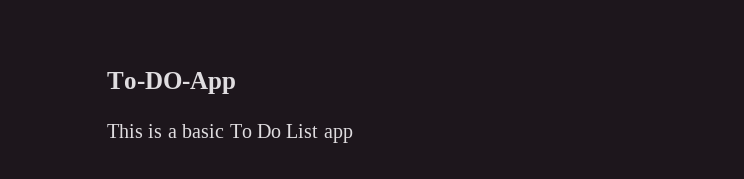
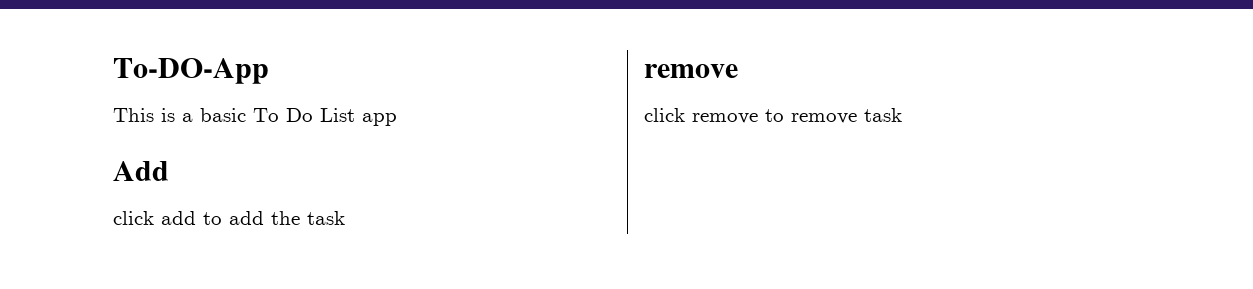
(353, 135) none -> [113,161,169,181] [113,211,345,225] [644,64,738,78] [644,108,902,124] // Add // click add to add the task // remove // click remove to remove task

